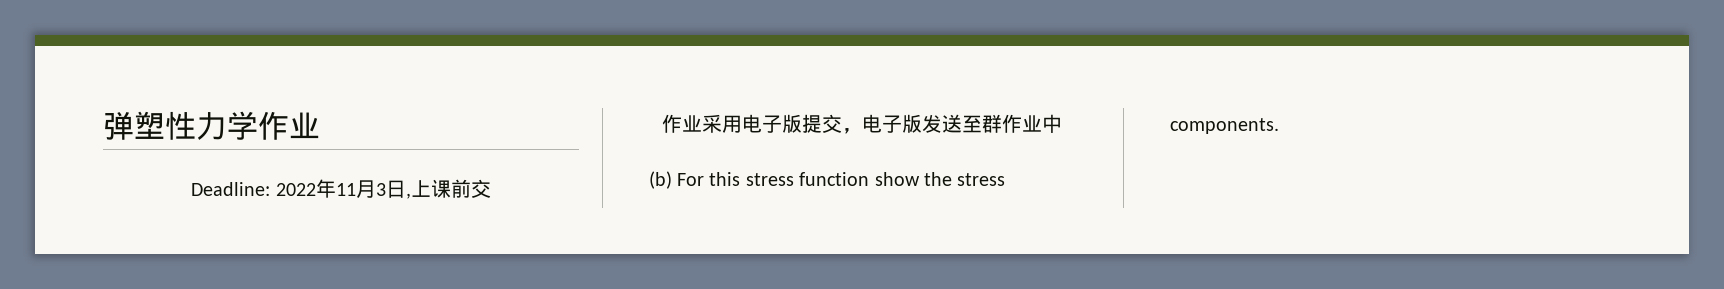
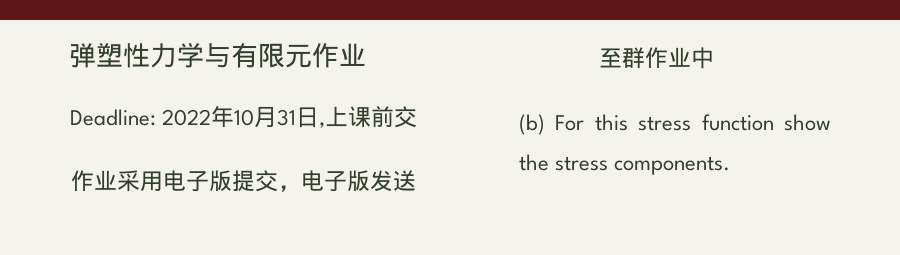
(258, 125) none -> [204,43,312,68] 与有限元
[335,180,386,198] 11月3 -> [234,106,297,128] 10月31

